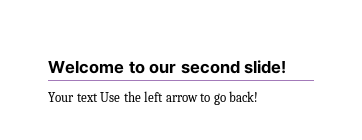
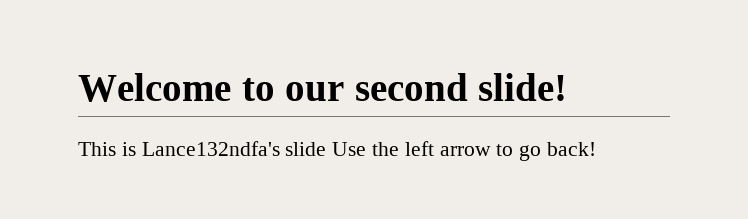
[48,92,98,102] Your text -> [78,141,327,156] This is Lance132ndfa's slide

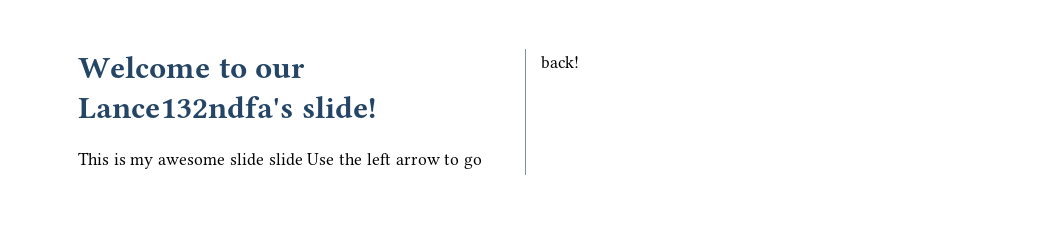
[354,73,468,101] second -> [78,96,293,119] Lance132ndfa's
[141,141,280,156] Lance132ndfa's -> [130,153,264,169] my awesome slide

